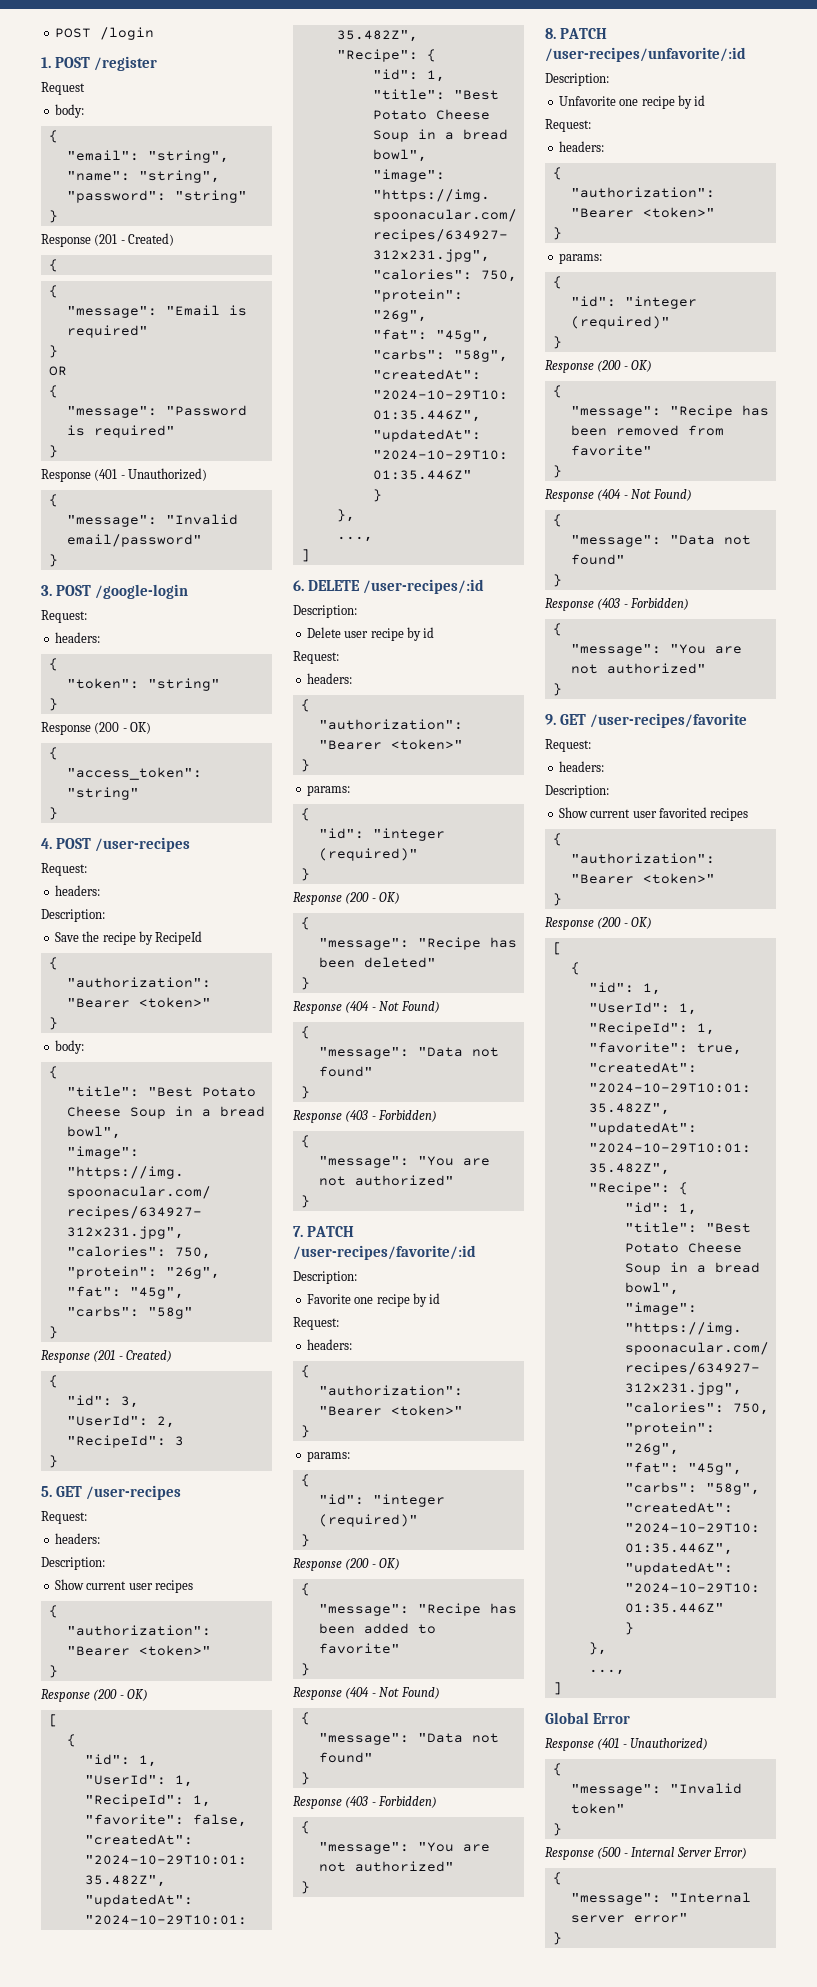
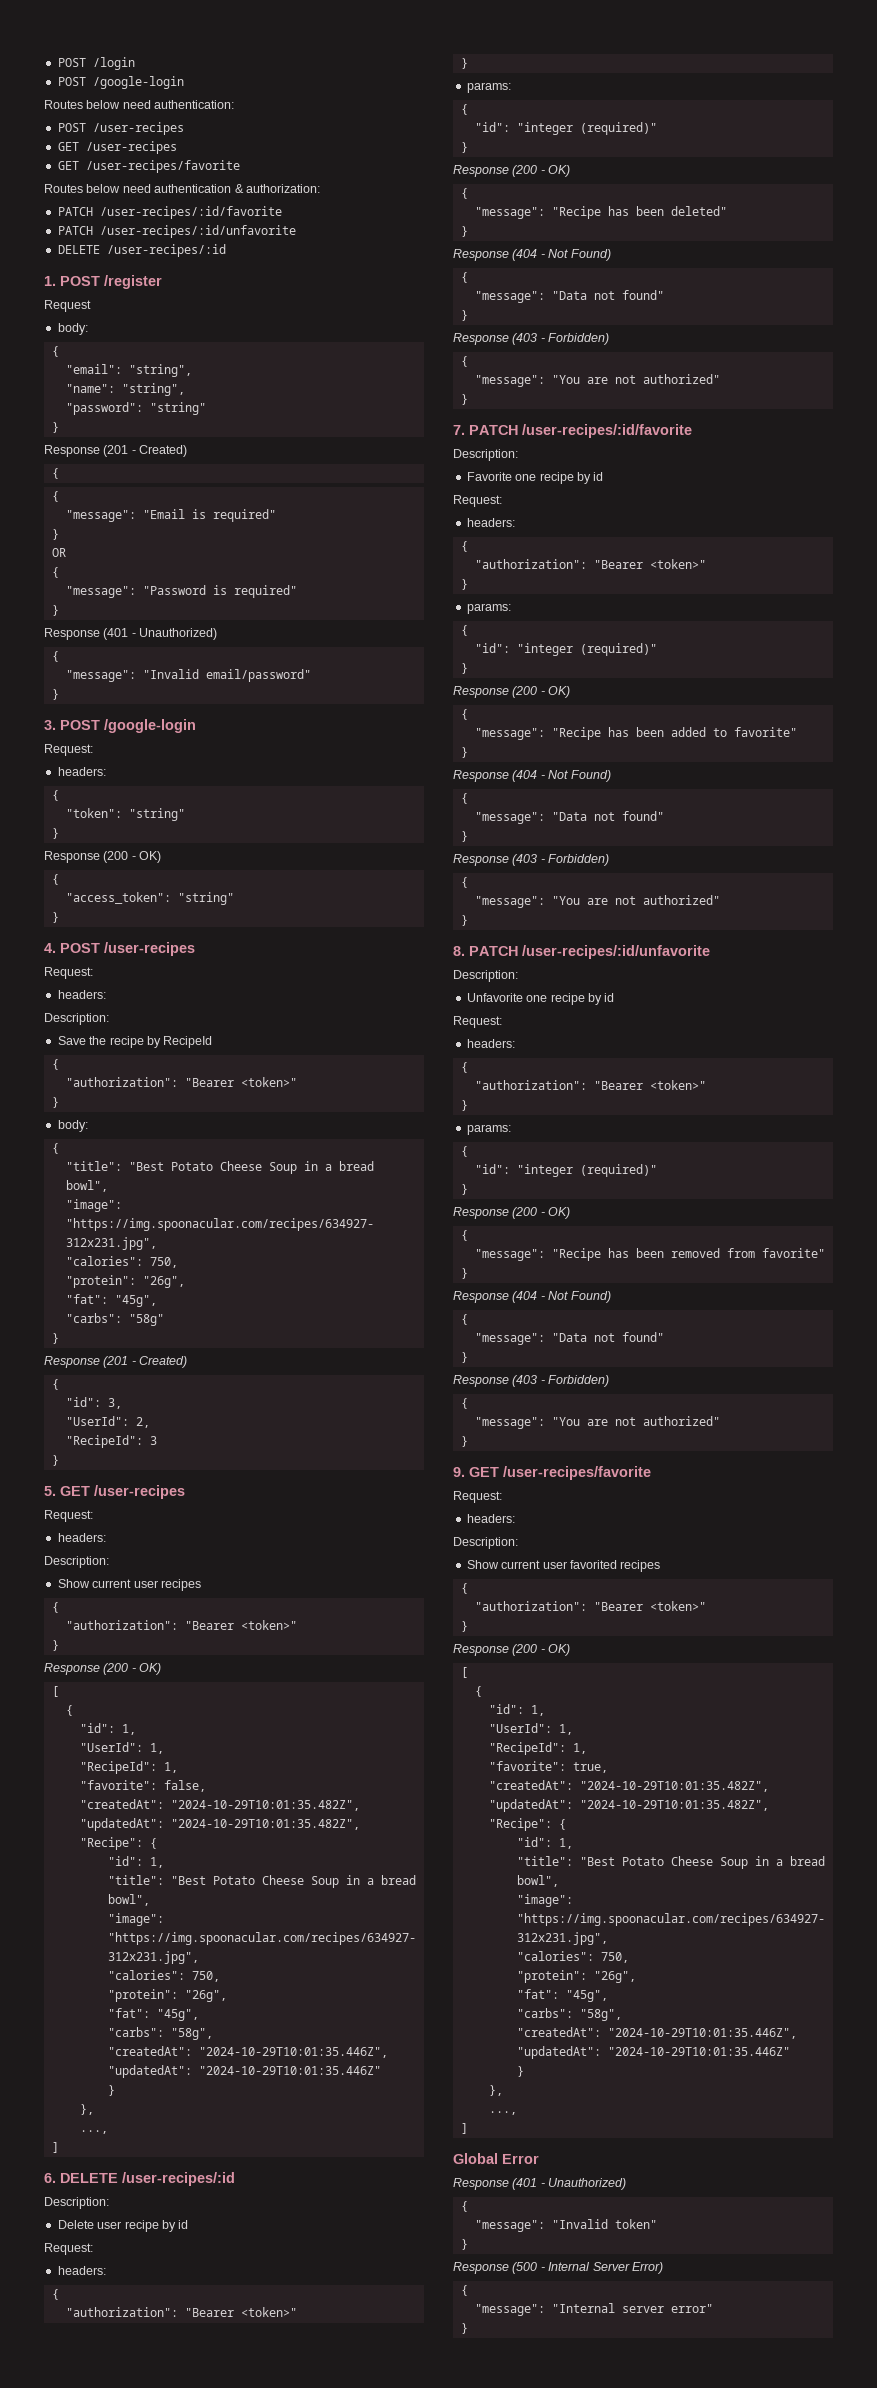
(154, 33) none -> [57,76,184,89] [44,100,235,109] [57,122,184,135] [57,141,177,154] [57,160,240,173] [44,184,320,193] [57,206,282,219] [57,225,296,238] [57,244,226,257] // POST /google-login // Routes below need authentication: // POST /user-recipes // GET /user-recipes // GET /user-recipes/favorite // Routes below need authentication & authorization: // PATCH /user-recipes/:id/favorite // PATCH /user-recipes/:id/unfavorite // DELETE /user-recipes/:id
[293,1245,476,1260] /user-recipes/favorite/:id -> [522,424,692,438] /user-recipes/:id/favorite
[545,47,746,62] /user-recipes/unfavorite/:id -> [522,945,710,959] /user-recipes/:id/unfavorite

